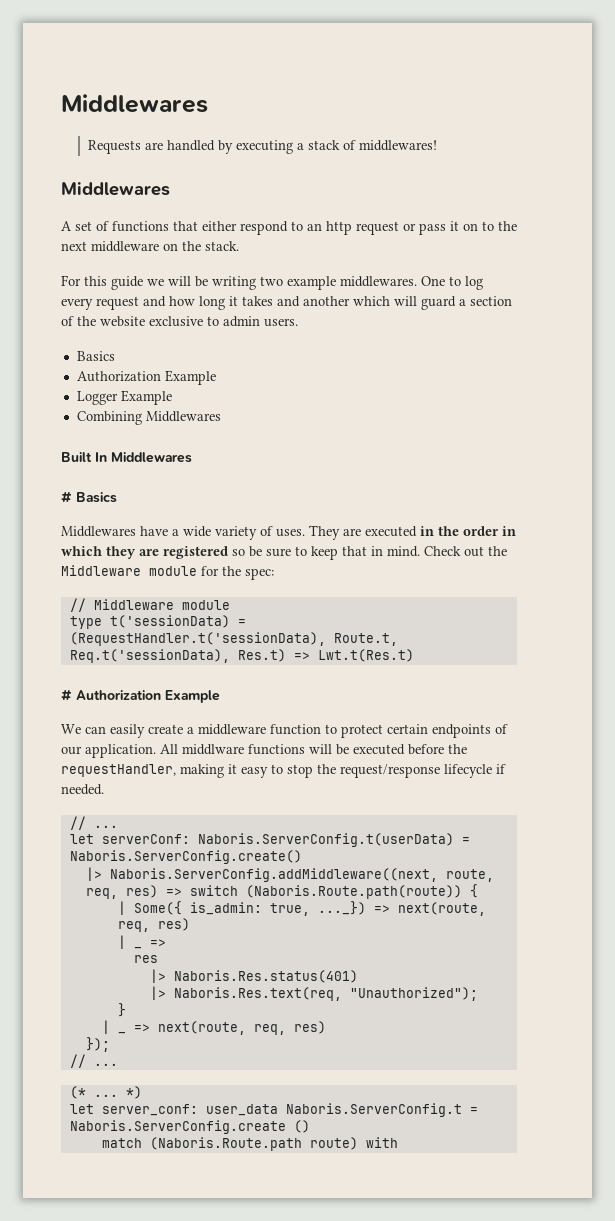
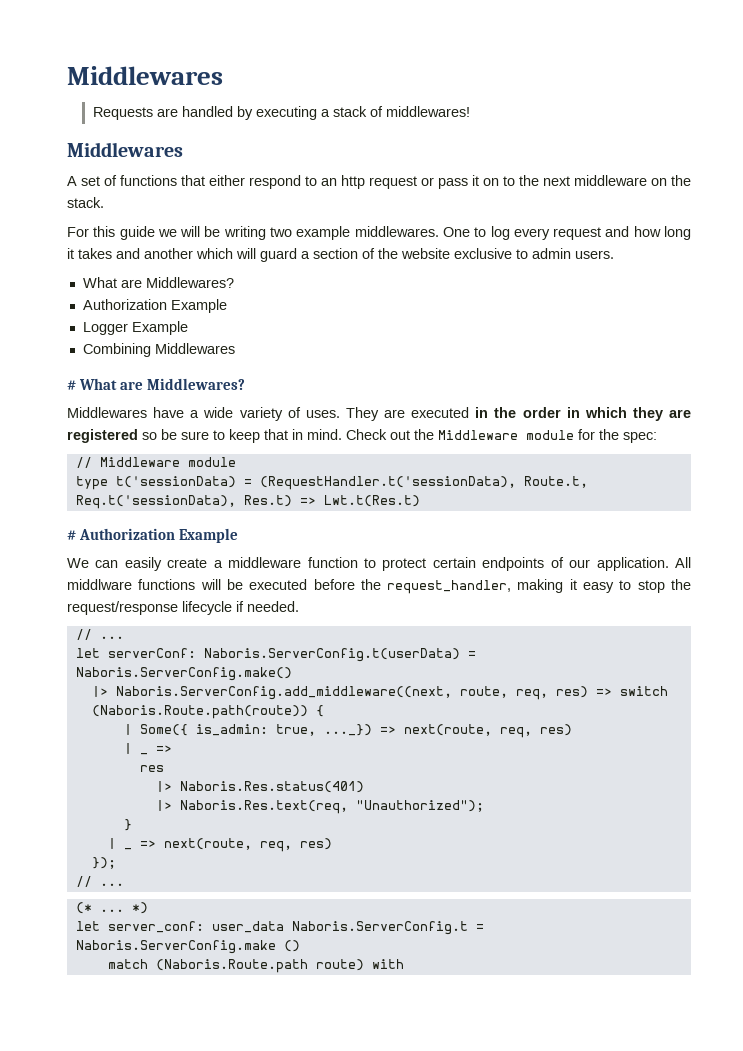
[76,351,115,361] Basics -> [82,277,234,288] What are Middlewares?
[61,452,192,463] [61,491,117,503] Built In Middlewares // # Basics -> [67,378,245,390] # What are Middlewares?
[61,764,176,777] requestHandler, -> [387,580,512,594] request_handler,
[69,850,302,864] [85,867,438,882] Naboris.ServerConfig.create() // |> Naboris.ServerConfig.addMiddleware((next, -> [75,667,292,681] [91,686,452,700] Naboris.ServerConfig.make() // |> Naboris.ServerConfig.add_middleware((next,
[69,1120,286,1134] Naboris.ServerConfig.create -> [75,940,276,954] Naboris.ServerConfig.make

